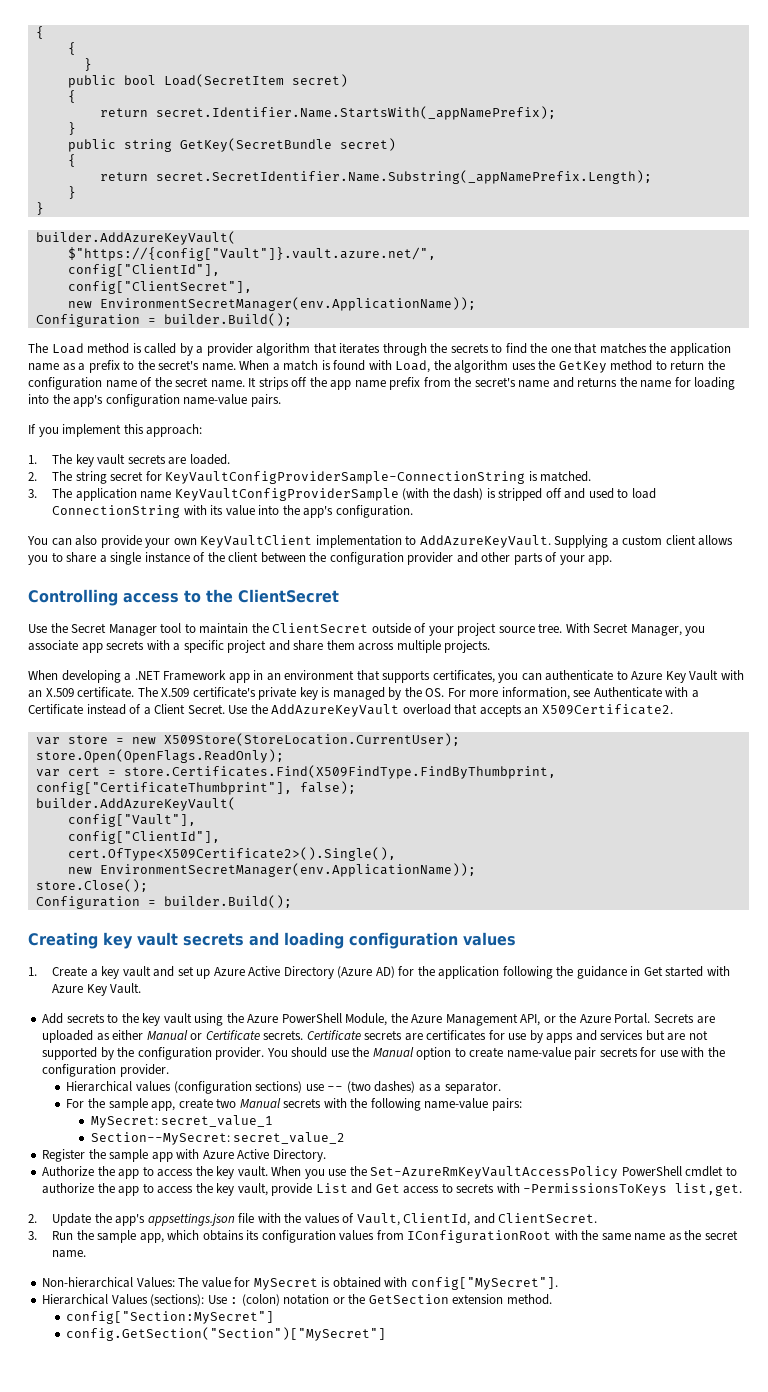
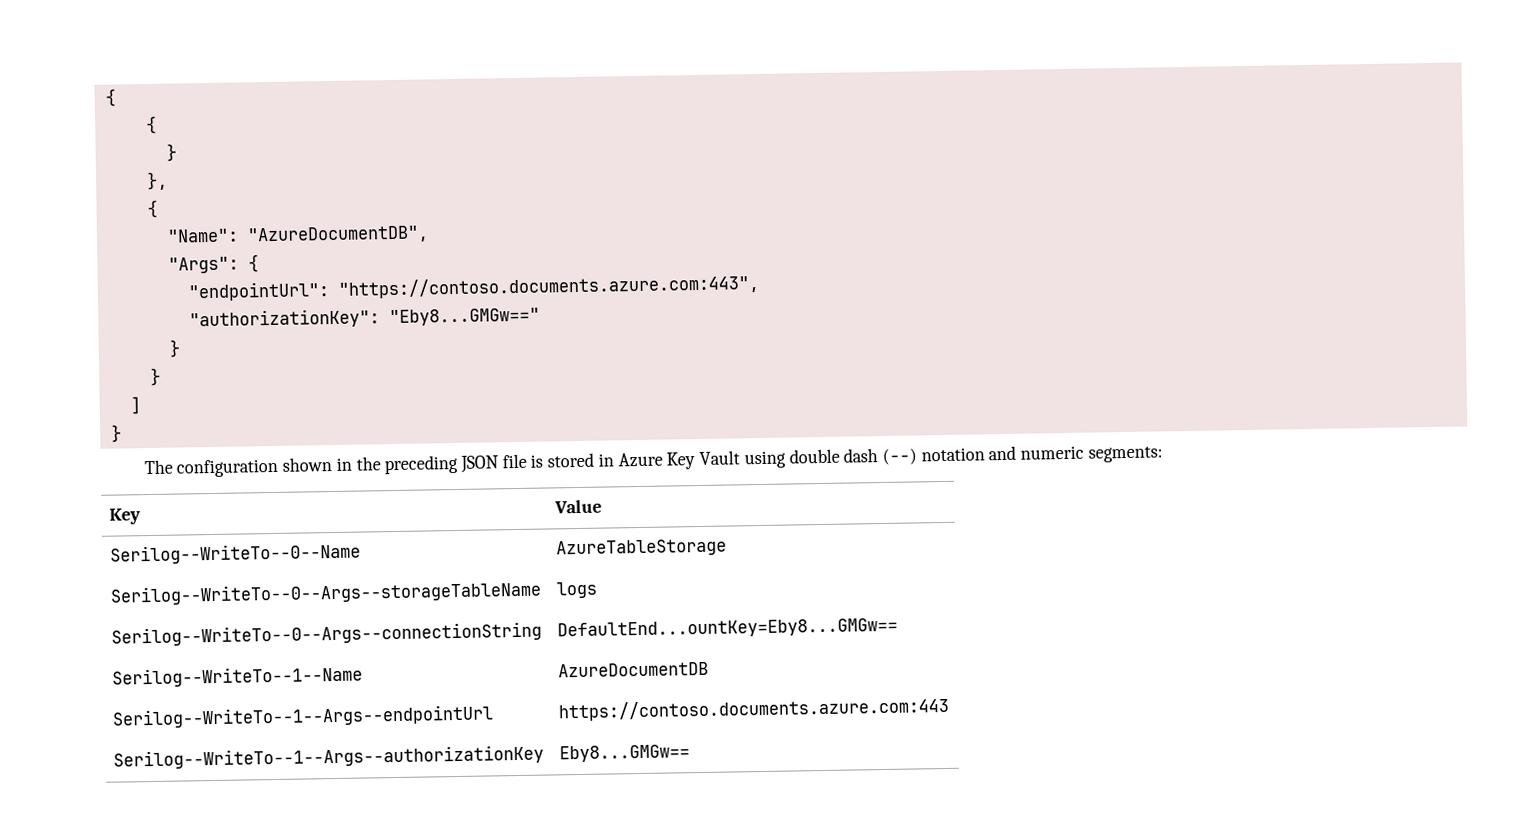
[67,74,348,88] [67,90,76,103] [99,106,556,120] [67,122,76,135] [67,138,396,152] [67,154,76,167] [99,170,652,184] [67,186,76,199] [35,202,44,215] [35,231,236,245] [67,247,436,261] [67,264,220,277] [67,281,252,294] [67,297,476,311] [35,313,292,327] [28,343,731,356] [28,360,725,373] [28,377,736,390] [28,394,281,407] [28,424,203,437] [28,454,230,467] [28,471,592,484] [28,488,656,501] [52,505,413,518] [27,535,734,548] [28,552,613,565] [28,589,339,606] [28,623,706,636] [28,640,491,653] [28,670,744,683] [28,687,699,700] [28,704,673,717] [35,733,460,746] [35,749,284,763] [35,765,556,779] [35,781,356,795] [35,797,236,811] [67,814,196,827] [67,831,220,844] [67,847,396,861] [67,863,476,877] [35,879,148,892] [35,895,292,909] [28,932,516,949] [28,966,730,979] [52,983,142,996] [42,1013,715,1026] [42,1030,708,1043] [42,1047,725,1060] [42,1064,169,1077] [66,1081,501,1094] [66,1098,522,1111] [90,1115,274,1128] [90,1132,346,1145] [42,1149,326,1162] [42,1166,737,1179] [42,1183,743,1196] [28,1213,598,1226] [28,1230,738,1243] [52,1250,87,1258] [42,1277,558,1290] [42,1294,552,1306] [66,1311,275,1324] [66,1327,387,1341] public bool Load(SecretItem secret) // { // return secret.Identifier.Name.StartsWith(_appNamePrefix); // } // public string GetKey(SecretBundle secret) // { // return secret.SecretIdentifier.Name.Substring(_appNamePrefix.Length); // } // } // builder.AddAzureKeyVault( // $"https://{config["Vault"]}.vault.azure.net/", // config["ClientId"], // config["ClientSecret"], // new EnvironmentSecretManager(env.ApplicationName)); // Configuration = builder.Build(); // The Load method is called by a provider algorithm that iterates through the secrets to find the one that matches the application name as a prefix to the secret's name. When a match is found with Load, the algorithm uses the GetKey method to return the configuration name of the secret name. It strips off the app name prefix from the secret's name and returns the name for loading into the app's configuration name-value pairs. // If you implement this approach: // 1. The key vault secrets are loaded. // 2. The string secret for KeyVaultConfigProviderSample-ConnectionString is matched. // 3. The application name KeyVaultConfigProviderSample (with the dash) is stripped off and used to load ConnectionString with its value into the app's configuration. // You can also provide your own KeyVaultClient implementation to AddAzureKeyVault. Supplying a custom client allows you to share a single instance of the client between the configuration provider and other parts of your app. // Controlling access to the ClientSecret // Use the Secret Manager tool to maintain the ClientSecret outside of your project source tree. With Secret Manager, you associate app secrets with a specific project and share them across multiple projects. // When developing a .NET Framework app in an environment that supports certificates, you can authenticate to Azure Key Vault with an X.509 certificate. The X.509 certificate's private key is managed by the OS. For more information, see Authenticate with a Certificate instead of a Client Secret. Use the AddAzureKeyVault overload that accepts an X509Certificate2. // var store = new X509Store(StoreLocation.CurrentUser); // store.Open(OpenFlags.ReadOnly); // var cert = store.Certificates.Find(X509FindType.FindByThumbprint, config["CertificateThumbprint"], false); // builder.AddAzureKeyVault( // config["Vault"], // config["ClientId"], // cert.OfType<X509Certificate2>().Single(), // new EnvironmentSecretManager(env.ApplicationName)); // store.Close(); // Configuration = builder.Build(); // Creating key vault secrets and loading configuration values // 1. Create a key vault and set up Azure Active Directory (Azure AD) for the application following the guidance in Get started with Azure Key Vault. // Add secrets to the key vault using the Azure PowerShell Module, the Azure Management API, or the Azure Portal. Secrets are uploaded as either Manual or Certificate secrets. Certificate secrets are certificates for use by apps and services but are not supported by the configuration provider. You should use the Manual option to create name-value pair secrets for use with the configuration provider. // Hierarchical values (configuration sections) use -- (two dashes) as a separator. // For the sample app, create two Manual secrets with the following name-value pairs: // MySecret: secret_value_1 // Section--MySecret: secret_value_2 // Register the sample app with Azure Active Directory. // Authorize the app to access the key vault. When you use the Set-AzureRmKeyVaultAccessPolicy PowerShell cmdlet to authorize the app to access the key vault, provide List and Get access to secrets with -PermissionsToKeys list,get. // 2. Update the app's appsettings.json file with the values of Vault, ClientId, and ClientSecret. // 3. Run the sample app, which obtains its configuration values from IConfigurationRoot with the same name as the secret name. // Non-hierarchical Values: The value for MySecret is obtained with config["MySecret"]. // Hierarchical Values (sections): Use : (colon) notation or the GetSection extension method. // config["Section:MySecret"] // config.GetSection("Section")["MySecret"] -> [145,171,168,191] [146,199,158,219] [166,225,429,245] [167,254,259,274] [187,274,760,302] [188,307,540,330] [168,339,181,358] [149,367,161,387] [129,396,141,415] [110,424,122,443] [143,445,1163,478] [108,508,141,525] [553,499,602,514] [109,542,361,565] [555,538,727,558] [109,580,542,606] [555,581,597,599] [110,621,542,647] [556,617,898,640] [111,665,363,688] [557,661,709,678] [111,704,494,729] [557,696,949,722] [112,744,544,770] [558,744,690,763] }, // { // "Name": "AzureDocumentDB", // "Args": { // "endpointUrl": "https://contoso.documents.azure.com:443", // "authorizationKey": "Eby8...GMGw==" // } // } // ] // } // The configuration shown in the preceding JSON file is stored in Azure Key Vault using double dash (--) notation and numeric segments: // Key | Value // Serilog--WriteTo--0--Name | AzureTableStorage // Serilog--WriteTo--0--Args--storageTableName | logs // Serilog--WriteTo--0--Args--connectionString | DefaultEnd...ountKey=Eby8...GMGw== // Serilog--WriteTo--1--Name | AzureDocumentDB // Serilog--WriteTo--1--Args--endpointUrl | https://contoso.documents.azure.com:443 // Serilog--WriteTo--1--Args--authorizationKey | Eby8...GMGw==

